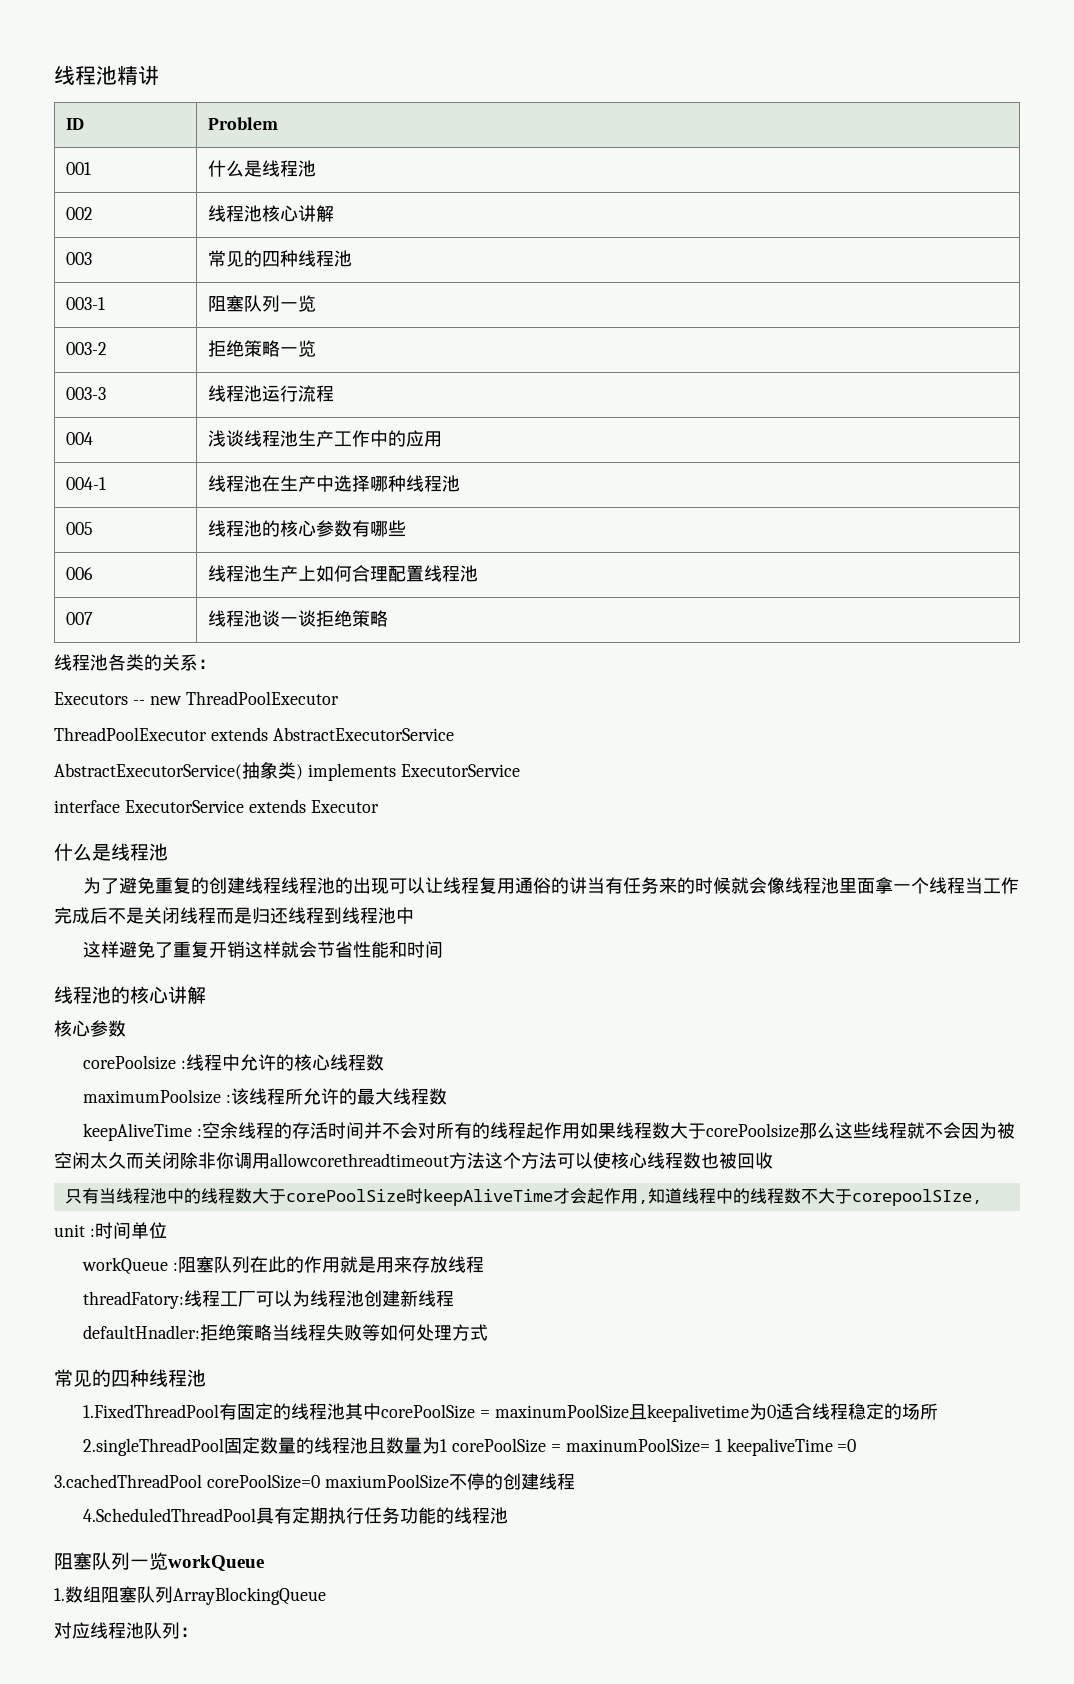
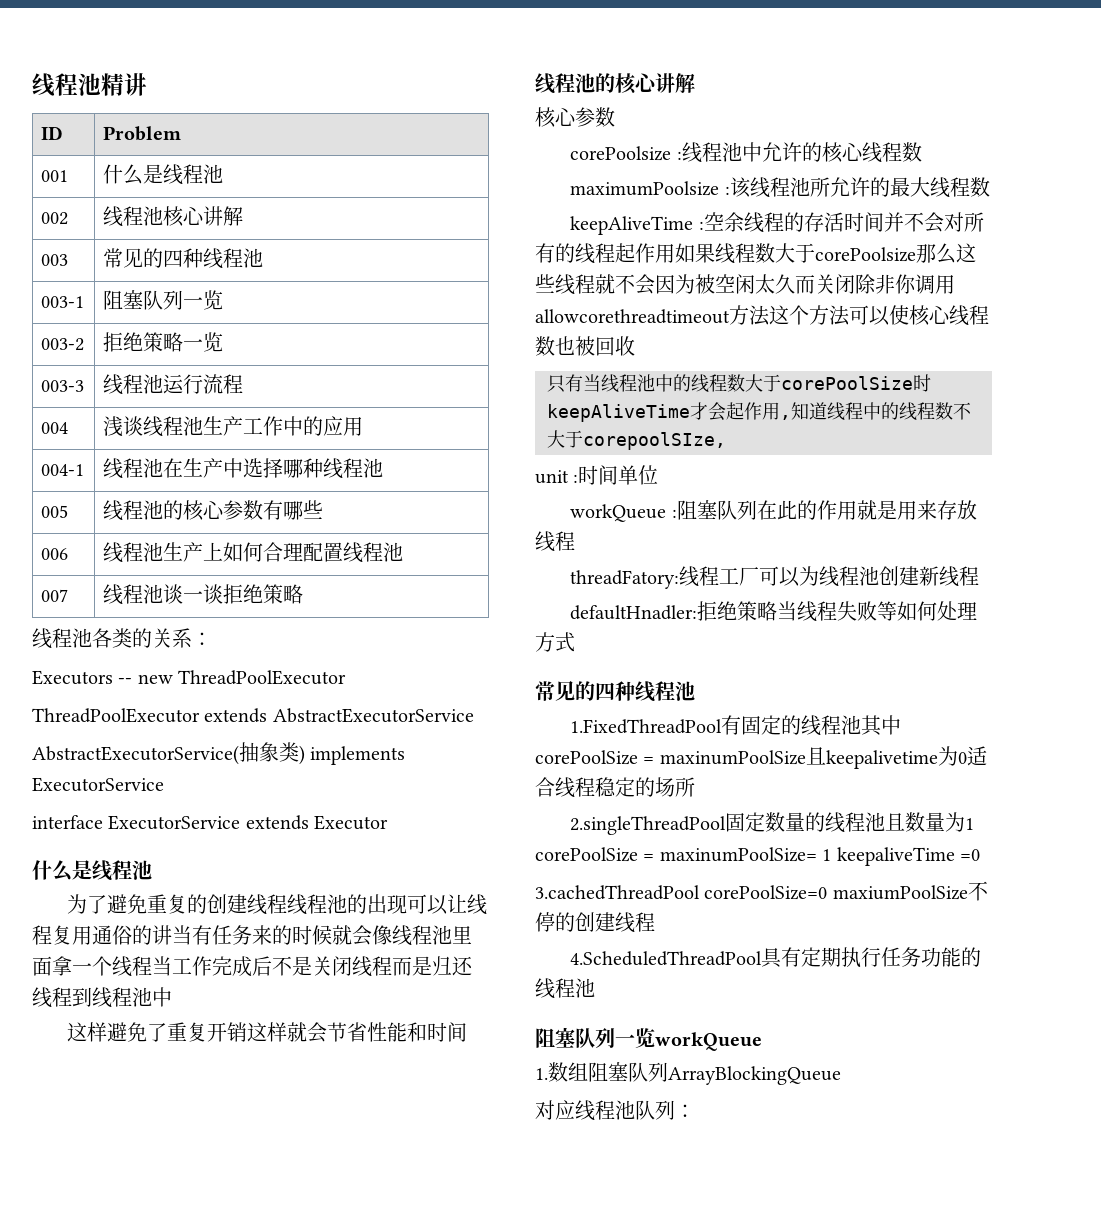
(223, 1062) none -> [721,142,742,162] 池
(286, 1096) none -> [789,177,810,197] 池

